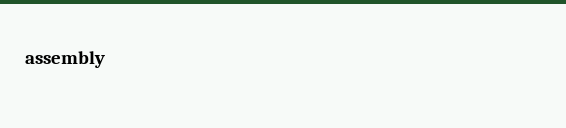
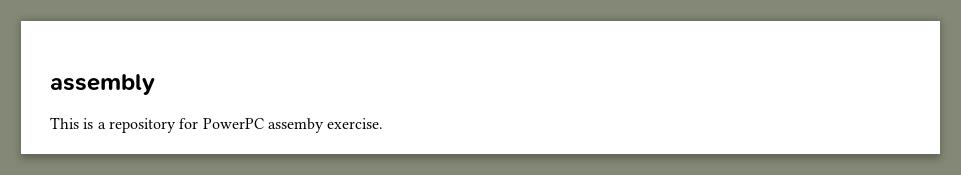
(105, 59) none -> [50,117,384,133] // This is a repository for PowerPC assemby exercise.

